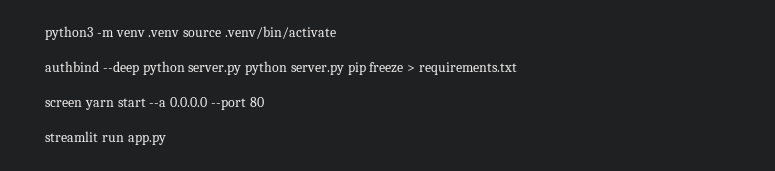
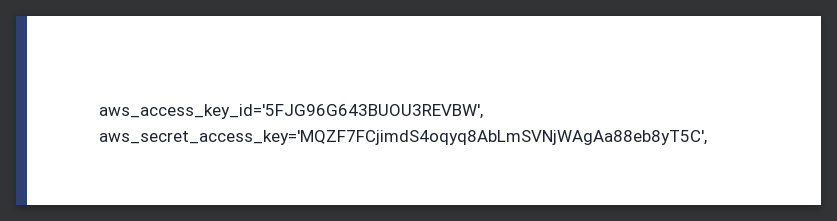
[45,26,336,40] [45,61,518,75] [45,97,264,110] [45,131,166,145] python3 -m venv .venv source .venv/bin/activate // authbind --deep python server.py python server.py pip freeze > requirements.txt // screen yarn start --a 0.0.0.0 --port 80 // streamlit run app.py -> [99,104,483,119] [99,130,707,145] aws_access_key_id='5FJG96G643BUOU3REVBW', aws_secret_access_key='MQZF7FCjimdS4oqyq8AbLmSVNjWAgAa88eb8yT5C',

